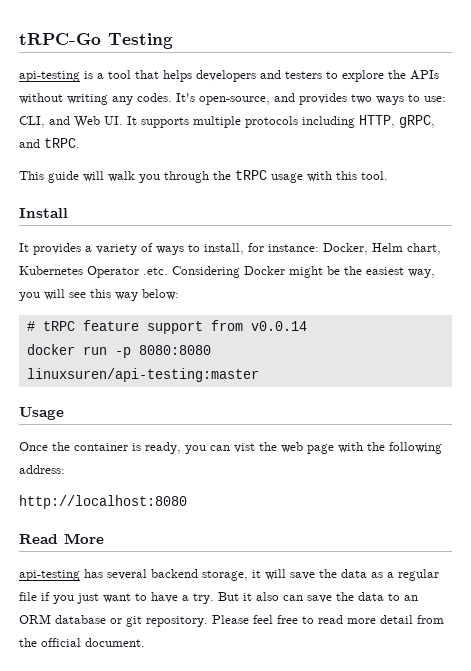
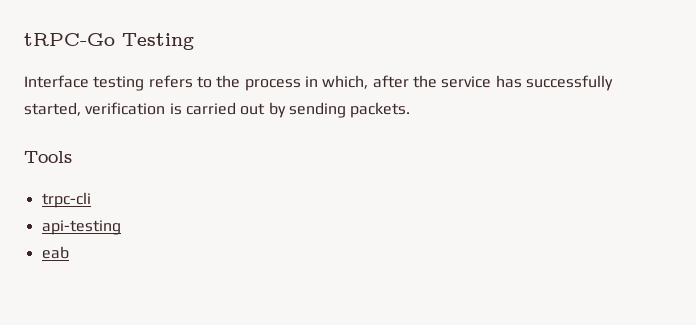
[19,70,439,82] [19,93,446,105] [19,115,435,128] [19,138,80,148] [19,170,388,183] [19,208,68,218] [19,243,441,255] [19,266,435,278] [19,289,179,301] [26,320,307,334] [26,344,211,358] [26,368,259,382] [19,407,64,420] [19,442,442,454] [19,465,65,474] [19,495,187,509] [19,533,104,544] [19,569,439,581] [19,592,418,604] [19,614,444,627] [19,638,145,647] api-testing is a tool that helps developers and testers to explore the APIs without writing any codes. It's open-source, and provides two ways to use: CLI, and Web UI. It supports multiple protocols including HTTP, gRPC, and tRPC. // This guide will walk you through the tRPC usage with this tool. // Install // It provides a variety of ways to install, for instance: Docker, Helm chart, Kubernetes Operator .etc. Considering Docker might be the easiest way, you will see this way below: // # tRPC feature support from v0.0.14 // docker run -p 8080:8080 linuxsuren/api-testing:master // Usage // Once the container is ready, you can vist the web page with the following address: // http://localhost:8080 // Read More // api-testing has several backend storage, it will save the data as a regular file if you just want to have a try. But it also can save the data to an ORM database or git repository. Please feel free to read more detail from the official document. -> [24,75,613,91] [24,102,411,118] [24,151,72,163] [41,192,91,208] [41,220,121,235] [41,246,69,259] Interface testing refers to the process in which, after the service has successfully started, verification is carried out by sending packets. // Tools // trpc-cli // api-testing // eab

